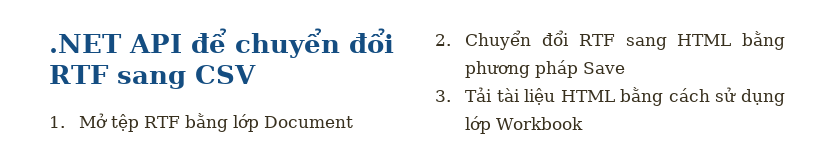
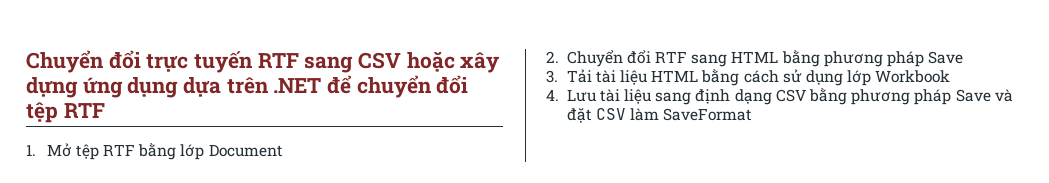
[49,34,182,53] .NET API -> [26,50,501,73] [26,77,322,98] Chuyển đổi trực tuyến RTF sang CSV hoặc xây dựng ứng dụng dựa trên .NET
[49,65,256,89] RTF sang CSV -> [26,102,105,123] tệp RTF
(584, 123) none -> [546,88,1013,105] [566,108,753,123] // 4. Lưu tài liệu sang định dạng CSV bằng phương pháp Save và đặt CSV làm SaveFormat

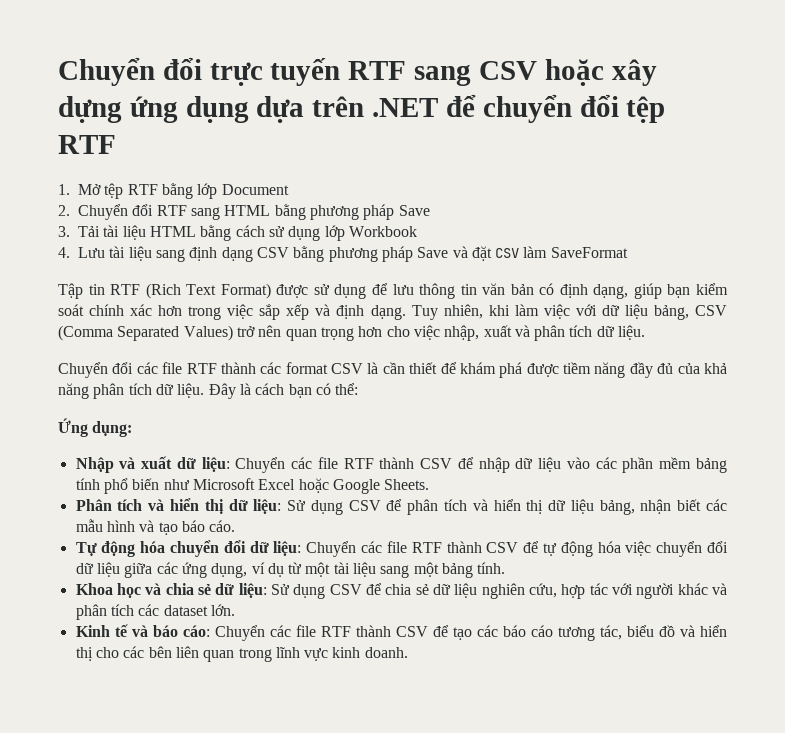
(753, 114) none -> [58,283,728,299] [58,304,727,320] [58,325,646,341] [58,362,728,378] [58,383,359,399] [58,418,133,437] [75,456,727,473] [75,478,430,494] [75,498,728,515] [75,519,236,535] [75,540,728,557] [75,562,506,578] [75,583,728,599] [75,604,235,620] [75,624,727,641] [75,646,408,662] // Tập tin RTF (Rich Text Format) được sử dụng để lưu thông tin văn bản có định dạng, giúp bạn kiểm soát chính xác hơn trong việc sắp xếp và định dạng. Tuy nhiên, khi làm việc với dữ liệu bảng, CSV (Comma Separated Values) trở nên quan trọng hơn cho việc nhập, xuất và phân tích dữ liệu. // Chuyển đổi các file RTF thành các format CSV là cần thiết để khám phá được tiềm năng đầy đủ của khả năng phân tích dữ liệu. Đây là cách bạn có thể: // Ứng dụng: // Nhập và xuất dữ liệu: Chuyển các file RTF thành CSV để nhập dữ liệu vào các phần mềm bảng tính phổ biến như Microsoft Excel hoặc Google Sheets. // Phân tích và hiển thị dữ liệu: Sử dụng CSV để phân tích và hiển thị dữ liệu bảng, nhận biết các mẫu hình và tạo báo cáo. // Tự động hóa chuyển đổi dữ liệu: Chuyển các file RTF thành CSV để tự động hóa việc chuyển đổi dữ liệu giữa các ứng dụng, ví dụ từ một tài liệu sang một bảng tính. // Khoa học và chia sẻ dữ liệu: Sử dụng CSV để chia sẻ dữ liệu nghiên cứu, hợp tác với người khác và phân tích các dataset lớn. // Kinh tế và báo cáo: Chuyển các file RTF thành CSV để tạo các báo cáo tương tác, biểu đồ và hiển thị cho các bên liên quan trong lĩnh vực kinh doanh.

